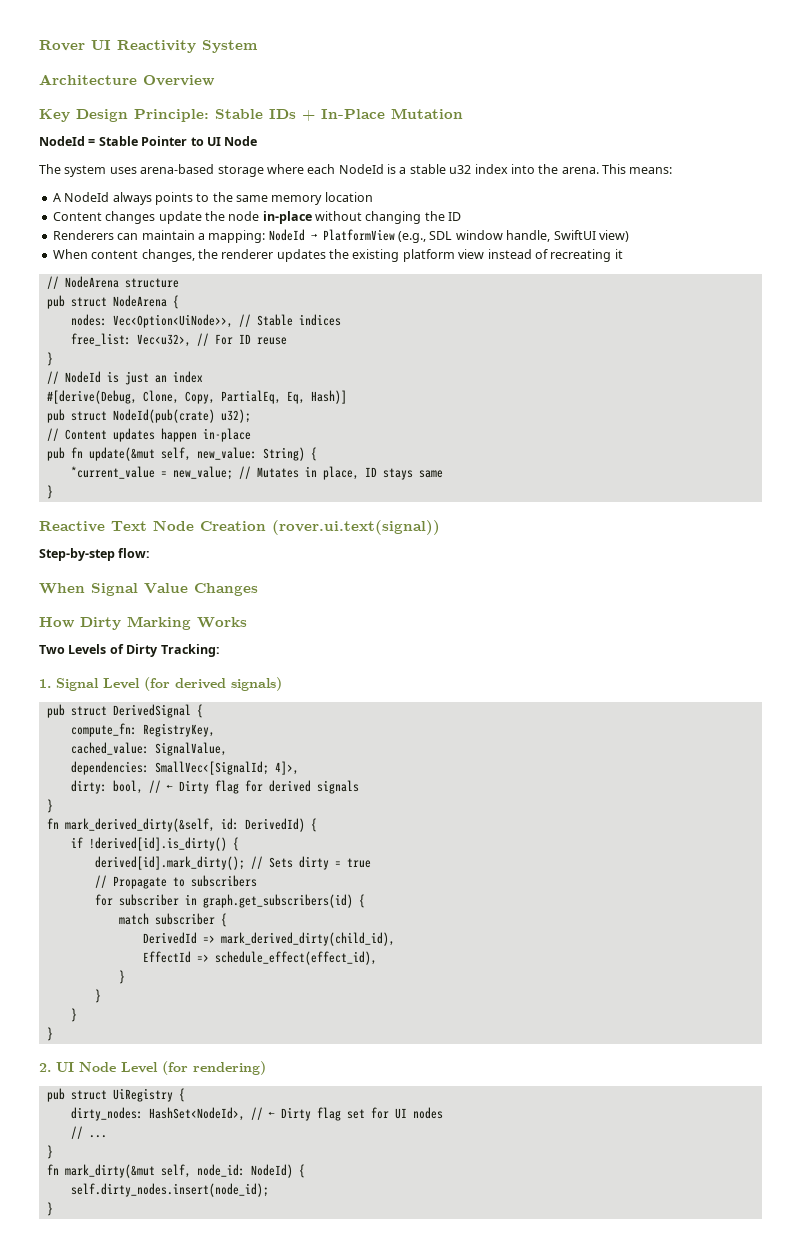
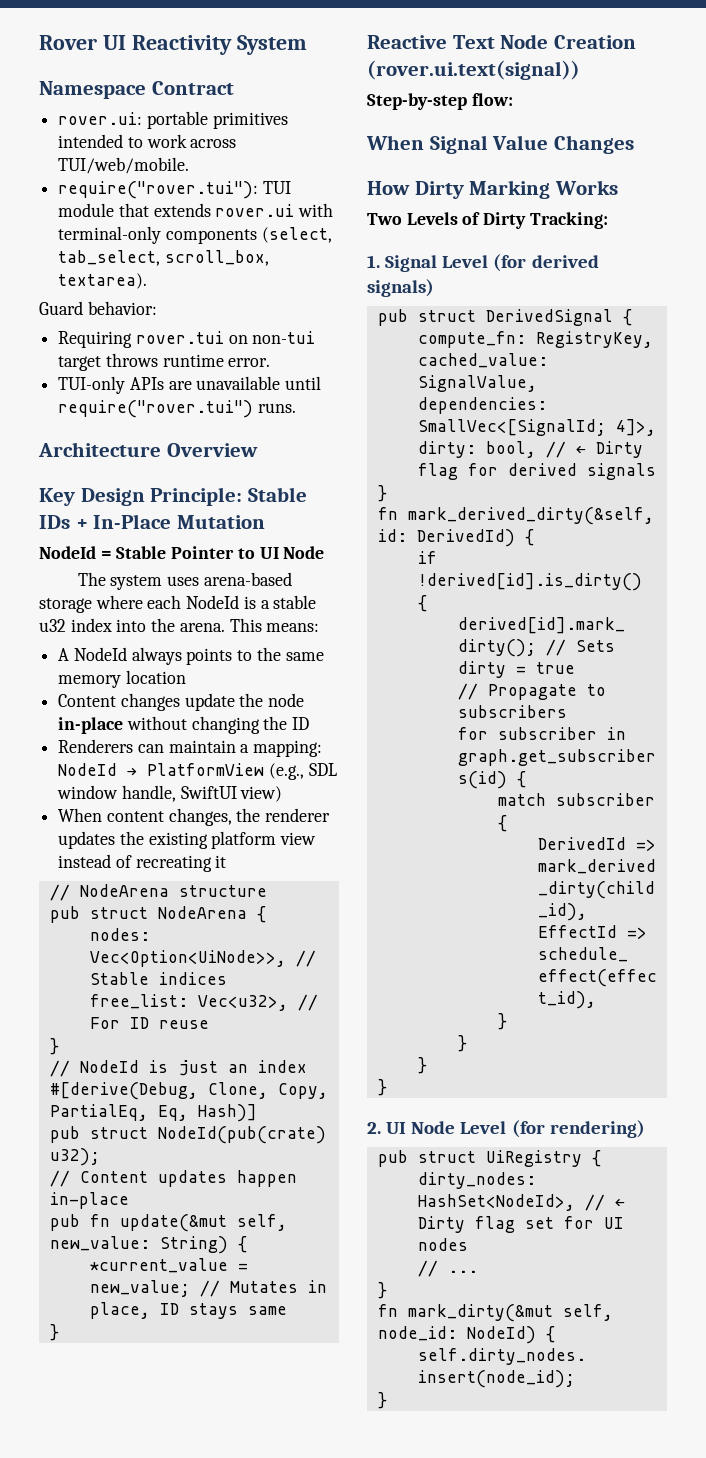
(258, 46) none -> [39,81,234,99] [58,111,288,129] [58,134,237,148] [58,157,190,174] [58,181,291,199] [58,203,334,217] [58,226,332,244] [58,250,269,266] [58,273,148,289] [39,301,157,315] [58,331,316,348] [58,353,271,371] [58,376,322,394] [58,400,296,418] // Namespace Contract // rover.ui: portable primitives intended to work across TUI/web/mobile. // require("rover.tui"): TUI module that extends rover.ui with terminal-only components (select, tab_select, scroll_box, textarea). // Guard behavior: // Requiring rover.tui on non-tui target throws runtime error. // TUI-only APIs are unavailable until require("rover.tui") runs.

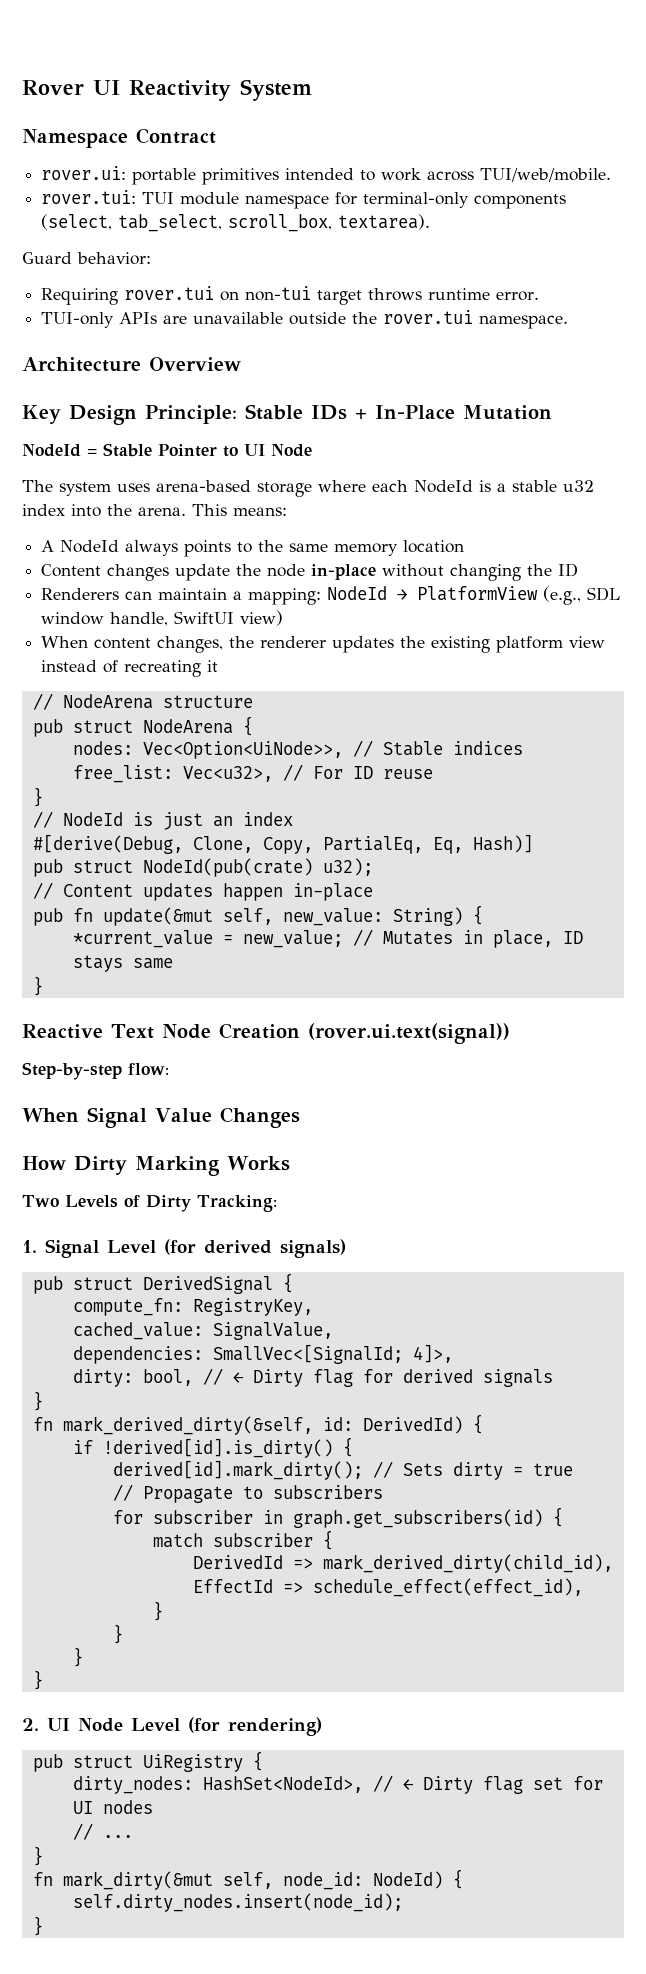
[58,181,259,199] require("rover.tui"): -> [41,190,137,204] rover.tui:
[118,203,334,217] that extends rover.ui with -> [245,192,358,209] namespace for
[285,376,322,390] [58,400,296,418] until require("rover.tui") runs. -> [289,310,569,329] outside the rover.tui namespace.

